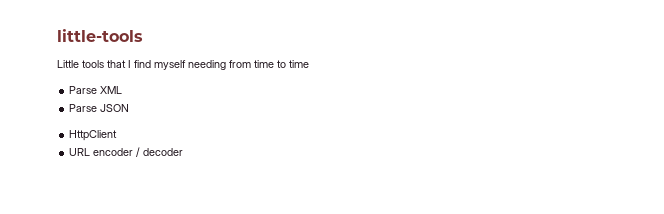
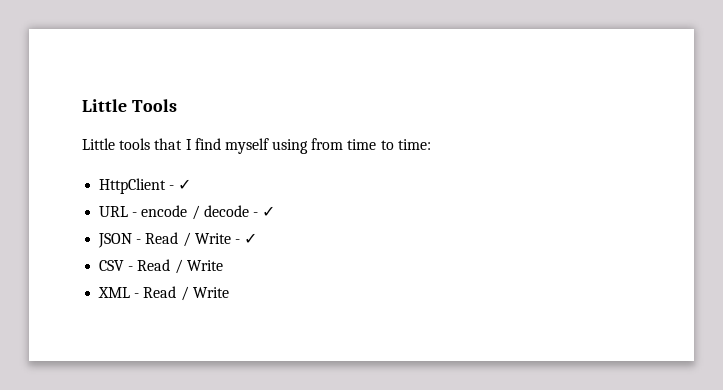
[57,29,143,42] little-tools -> [82,99,177,112] Little Tools
[188,60,226,70] needing -> [272,139,309,154] using
[289,60,309,68] [69,86,123,94] [69,104,130,112] time // Parse XML // Parse JSON -> [397,139,431,150] time:
(118, 135) none -> [169,179,192,190] - ✓
[93,147,184,157] encoder / decoder -> [132,205,276,220] [98,232,258,248] [99,259,223,274] [98,286,229,301] - encode / decode - ✓ // JSON - Read / Write - ✓ // CSV - Read / Write // XML - Read / Write

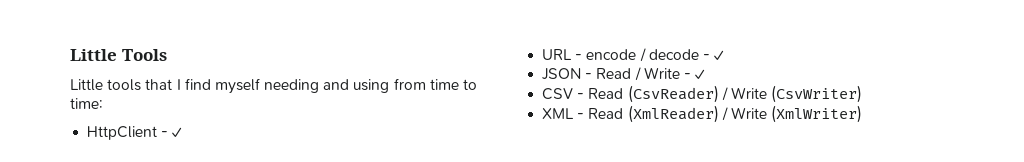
(269, 146) none -> [264,79,350,93] needing and
[174,259,223,274] / Write -> [627,85,863,103] (CsvReader) / Write (CsvWriter)
[180,286,229,301] / Write -> [627,105,863,123] (XmlReader) / Write (XmlWriter)

